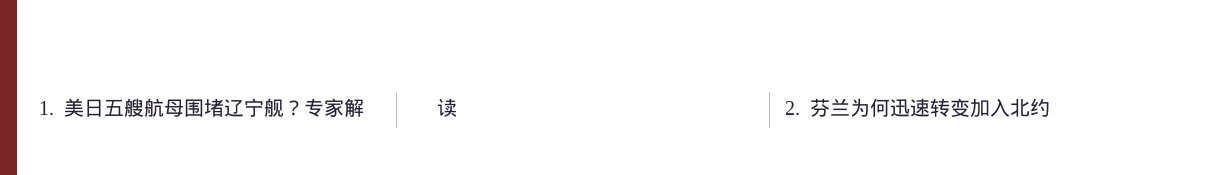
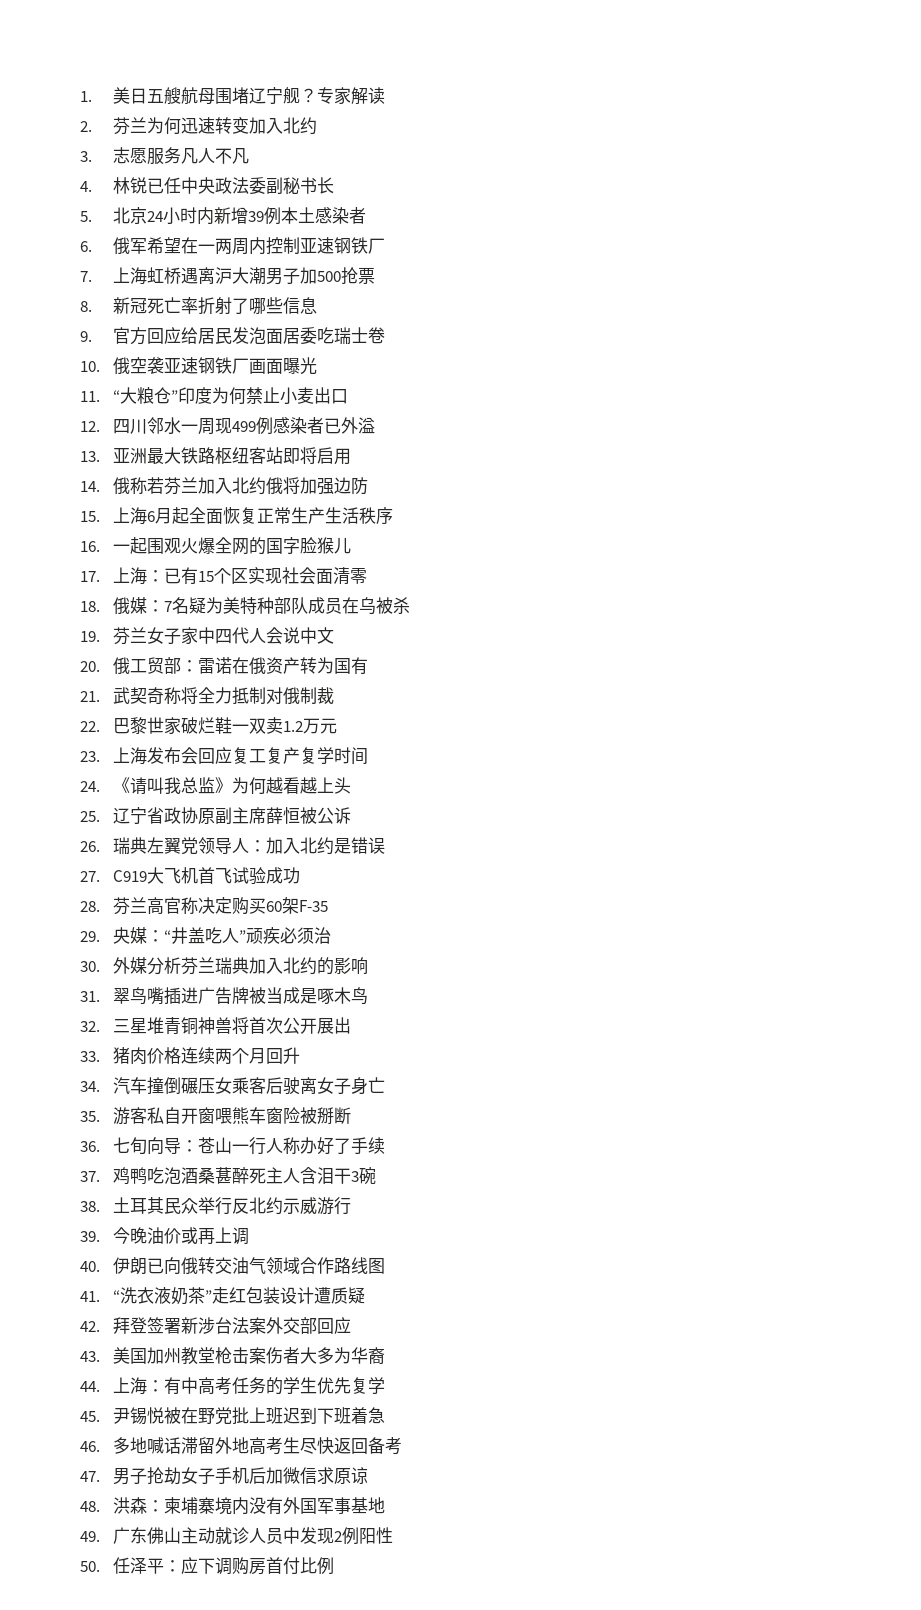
(1050, 107) none -> [80,147,249,165] [80,177,334,195] [80,207,366,225] [80,237,385,255] [80,267,375,285] [80,297,317,315] [80,327,385,345] [80,357,317,375] [80,387,348,405] [80,417,375,435] [80,447,351,465] [80,477,368,495] [80,507,393,525] [80,537,351,555] [80,567,367,585] [80,597,410,615] [80,627,334,645] [80,657,368,675] [80,687,334,705] [80,717,337,735] [80,747,368,765] [80,777,351,795] [80,807,351,825] [80,837,385,855] [80,867,300,885] [80,897,328,915] [80,927,331,944] [80,957,368,975] [80,987,368,1005] [80,1017,351,1035] [80,1047,300,1064] [80,1077,385,1095] [80,1107,351,1125] [80,1137,385,1155] [80,1167,376,1185] [80,1197,351,1215] [80,1227,249,1245] [80,1257,385,1275] [80,1287,365,1305] [80,1317,351,1334] [80,1347,385,1365] [80,1377,385,1395] [80,1407,385,1425] [80,1437,402,1455] [80,1467,368,1485] [80,1497,385,1515] [80,1527,393,1545] [80,1557,334,1575] // 3.志愿服务凡人不凡 // 4.林锐已任中央政法委副秘书长 // 5.北京24小时内新增39例本土感染者 // 6.俄军希望在一两周内控制亚速钢铁厂 // 7.上海虹桥遇离沪大潮男子加500抢票 // 8.新冠死亡率折射了哪些信息 // 9.官方回应给居民发泡面居委吃瑞士卷 // 10.俄空袭亚速钢铁厂画面曝光 // 11. “大粮仓”印度为何禁止小麦出口 // 12.四川邻水一周现499例感染者已外溢 // 13.亚洲最大铁路枢纽客站即将启用 // 14.俄称若芬兰加入北约俄将加强边防 // 15.上海6月起全面恢复正常生产生活秩序 // 16.一起围观火爆全网的国字脸猴儿 // 17.上海：已有15个区实现社会面清零 // 18.俄媒：7名疑为美特种部队成员在乌被杀 // 19.芬兰女子家中四代人会说中文 // 20.俄工贸部：雷诺在俄资产转为国有 // 21.武契奇称将全力抵制对俄制裁 // 22.巴黎世家破烂鞋一双卖1.2万元 // 23.上海发布会回应复工复产复学时间 // 24.《请叫我总监》为何越看越上头 // 25.辽宁省政协原副主席薛恒被公诉 // 26.瑞典左翼党领导人：加入北约是错误 // 27. C919大飞机首飞试验成功 // 28.芬兰高官称决定购买60架F-35 // 29.央媒：“井盖吃人”顽疾必须治 // 30.外媒分析芬兰瑞典加入北约的影响 // 31.翠鸟嘴插进广告牌被当成是啄木鸟 // 32.三星堆青铜神兽将首次公开展出 // 33.猪肉价格连续两个月回升 // 34.汽车撞倒碾压女乘客后驶离女子身亡 // 35.游客私自开窗喂熊车窗险被掰断 // 36.七旬向导：苍山一行人称办好了手续 // 37.鸡鸭吃泡酒桑葚醉死主人含泪干3碗 // 38.土耳其民众举行反北约示威游行 // 39.今晚油价或再上调 // 40.伊朗已向俄转交油气领域合作路线图 // 41. “洗衣液奶茶”走红包装设计遭质疑 // 42.拜登签署新涉台法案外交部回应 // 43.美国加州教堂枪击案伤者大多为华裔 // 44.上海：有中高考任务的学生优先复学 // 45.尹锡悦被在野党批上班迟到下班着急 // 46.多地喊话滞留外地高考生尽快返回备考 // 47.男子抢劫女子手机后加微信求原谅 // 48.洪森：柬埔寨境内没有外国军事基地 // 49.广东佛山主动就诊人员中发现2例阳性 // 50.任泽平：应下调购房首付比例

